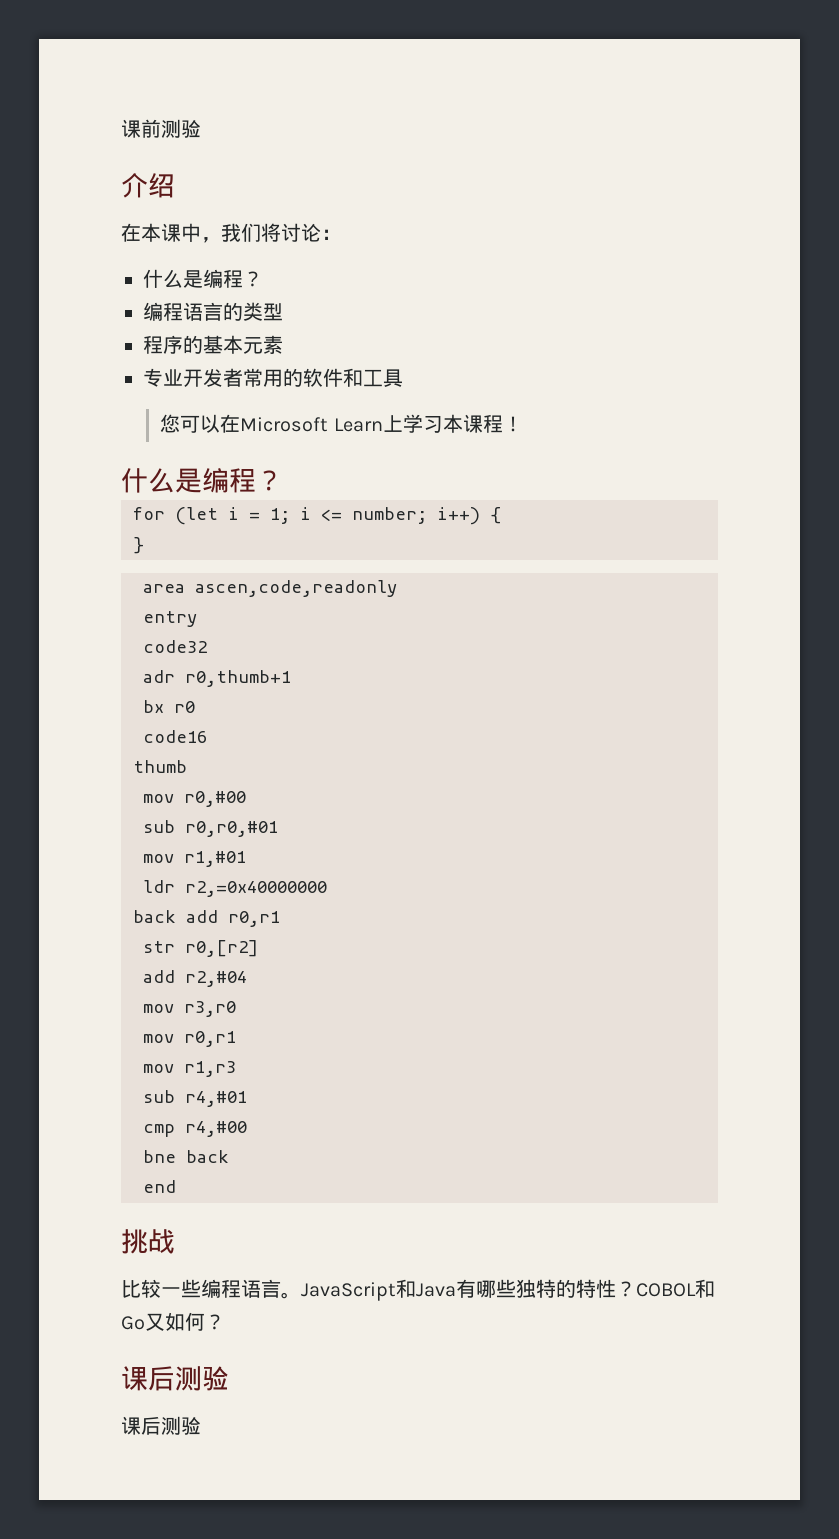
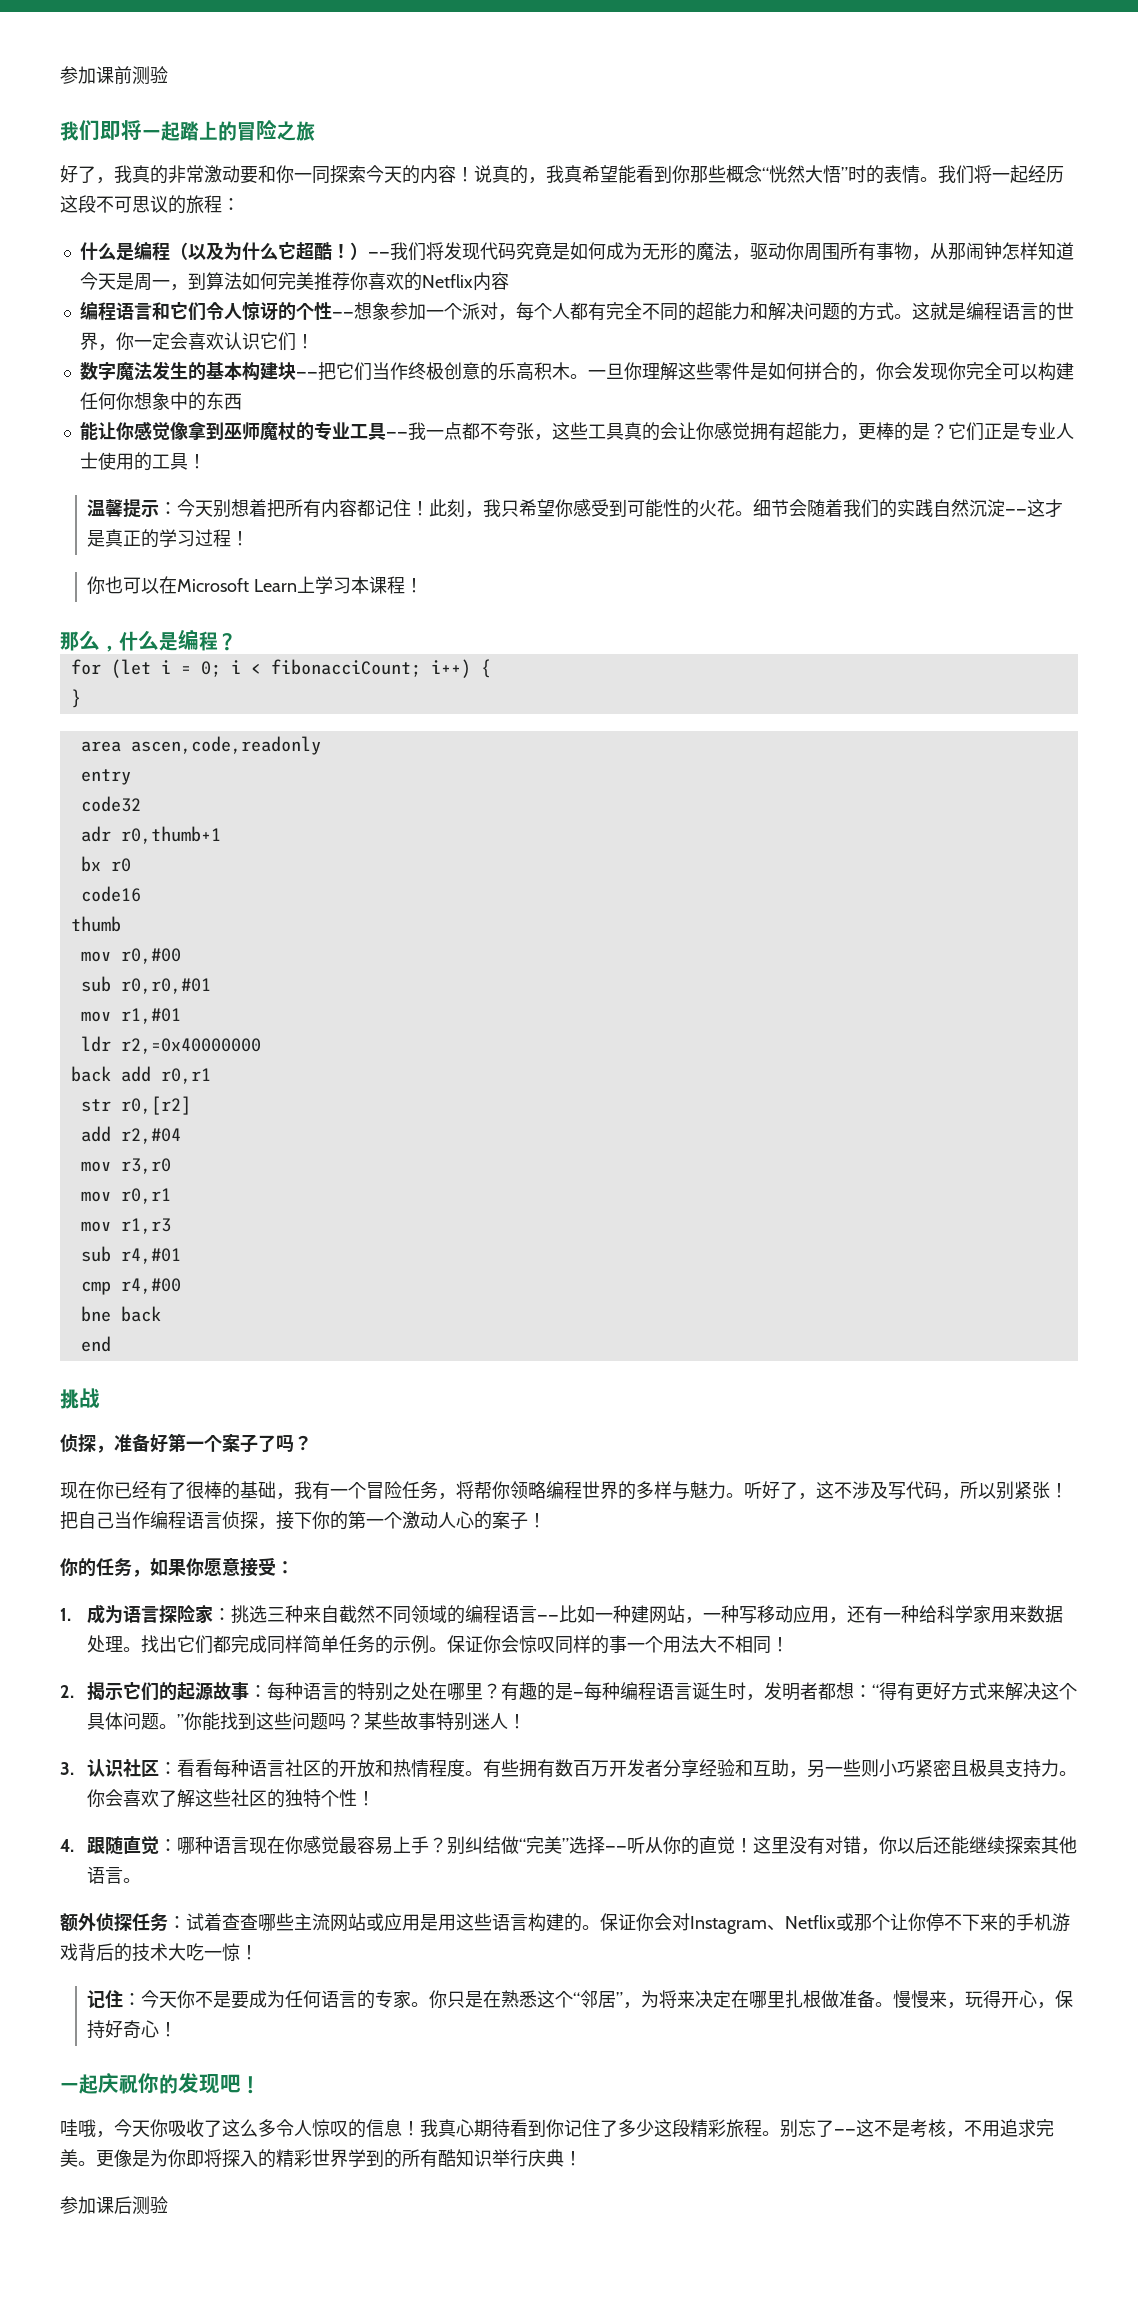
(121, 128) none -> [60,66,96,84] 参加
[121,173,175,198] [121,223,341,243] [143,269,263,288] [143,302,283,321] [143,335,283,354] [143,368,403,387] [160,414,181,433] 介绍 // 在本课中，我们将讨论： // 什么是编程？ // 编程语言的类型 // 程序的基本元素 // 专业开发者常用的软件和工具 // 您 -> [60,119,315,141] [60,165,1064,184] [60,195,240,214] [79,241,1074,261] [79,272,509,291] [79,301,1074,321] [79,332,314,351] [79,361,1074,381] [79,392,242,411] [79,421,1074,441] [79,452,206,471] [87,498,1064,518] [87,529,250,548] [87,576,124,594] 我们即将一起踏上的冒险之旅 // 好了，我真的非常激动要和你一同探索今天的内容！说真的，我真希望能看到你那些概念“恍然大悟”时的表情。我们将一起经历这段不可思议的旅程： // 什么是编程（以及为什么它超酷！）——我们将发现代码究竟是如何成为无形的魔法，驱动你周围所有事物，从那闹钟怎样知道今天是周一，到算法如何完美推荐你喜欢的Netflix内容 // 编程语言和它们令人惊讶的个性——想象参加一个派对，每个人都有完全不同的超能力和解决问题的方式。这就是编程语言的世界，你一定会喜欢认识它们！ // 数字魔法发生的基本构建块——把它们当作终极创意的乐高积木。一旦你理解这些零件是如何拼合的，你会发现你完全可以构建任何你想象中的东西 // 能让你感觉像拿到巫师魔杖的专业工具——我一点都不夸张，这些工具真的会让你感觉拥有超能力，更棒的是？它们正是专业人士使用的工具！ // 温馨提示：今天别想着把所有内容都记住！此刻，我只希望你感受到可能性的火花。细节会随着我们的实践自然沉淀——这才是真正的学习过程！ // 你也
(523, 424) none -> [60,630,119,652] 那么，
[270,507,427,524] 1; i <= number; -> [200,659,421,677] 0; i < fibonacciCount;
[121,1279,715,1301] [121,1312,225,1331] [121,1366,229,1391] [121,1416,201,1435] 比较一些编程语言。JavaScript和Java有哪些独特的特性？COBOL和Go又如何？ // 课后测验 // 课后测验 -> [60,1433,312,1453] [60,1481,1068,1500] [60,1511,546,1530] [60,1557,294,1577] [60,1604,1064,1624] [87,1635,790,1654] [60,1682,1078,1701] [87,1712,527,1731] [60,1759,1078,1778] [87,1789,376,1808] [60,1836,1078,1855] [87,1866,142,1884] [60,1913,1070,1934] [60,1943,258,1962] [87,1990,1074,2009] [87,2020,178,2039] [60,2073,260,2094] [60,2119,1054,2138] [60,2149,582,2168] [60,2196,168,2215] 侦探，准备好第一个案子了吗？ // 现在你已经有了很棒的基础，我有一个冒险任务，将帮你领略编程世界的多样与魅力。听好了，这不涉及写代码，所以别紧张！把自己当作编程语言侦探，接下你的第一个激动人心的案子！ // 你的任务，如果你愿意接受： // 1.成为语言探险家：挑选三种来自截然不同领域的编程语言——比如一种建网站，一种写移动应用，还有一种给科学家用来数据处理。找出它们都完成同样简单任务的示例。保证你会惊叹同样的事一个用法大不相同！ // 2.揭示它们的起源故事：每种语言的特别之处在哪里？有趣的是—每种编程语言诞生时，发明者都想：“得有更好方式来解决这个具体问题。”你能找到这些问题吗？某些故事特别迷人！ // 3.认识社区：看看每种语言社区的开放和热情程度。有些拥有数百万开发者分享经验和互助，另一些则小巧紧密且极具支持力。你会喜欢了解这些社区的独特个性！ // 4.跟随直觉：哪种语言现在你感觉最容易上手？别纠结做“完美”选择——听从你的直觉！这里没有对错，你以后还能继续探索其他语言。 // 额外侦探任务：试着查查哪些主流网站或应用是用这些语言构建的。保证你会对Instagram、Netflix或那个让你停不下来的手机游戏背后的技术大吃一惊！ // 记住：今天你不是要成为任何语言的专家。你只是在熟悉这个“邻居”，为将来决定在哪里扎根做准备。慢慢来，玩得开心，保持好奇心！ // 一起庆祝你的发现吧！ // 哇哦，今天你吸收了这么多令人惊叹的信息！我真心期待看到你记住了多少这段精彩旅程。别忘了——这不是考核，不用追求完美。更像是为你即将探入的精彩世界学到的所有酷知识举行庆典！ // 参加课后测验

